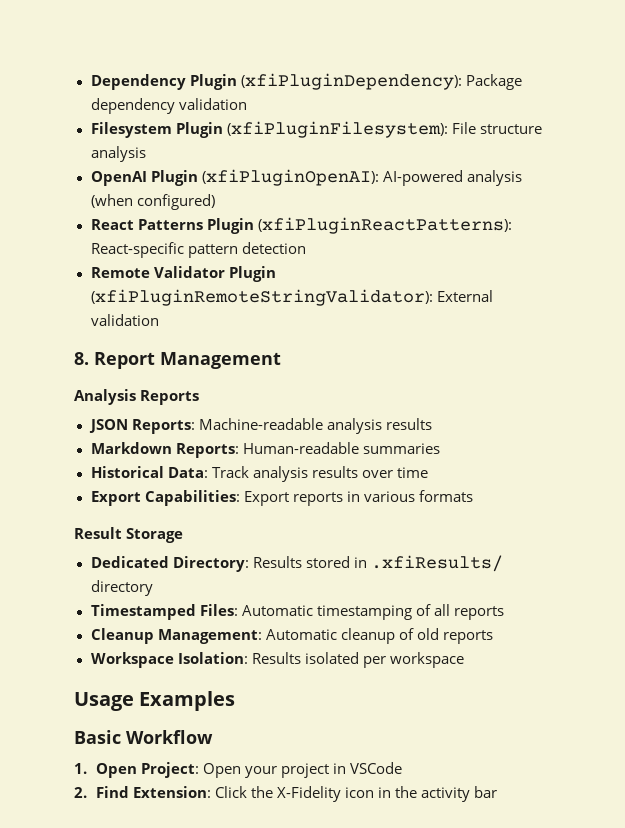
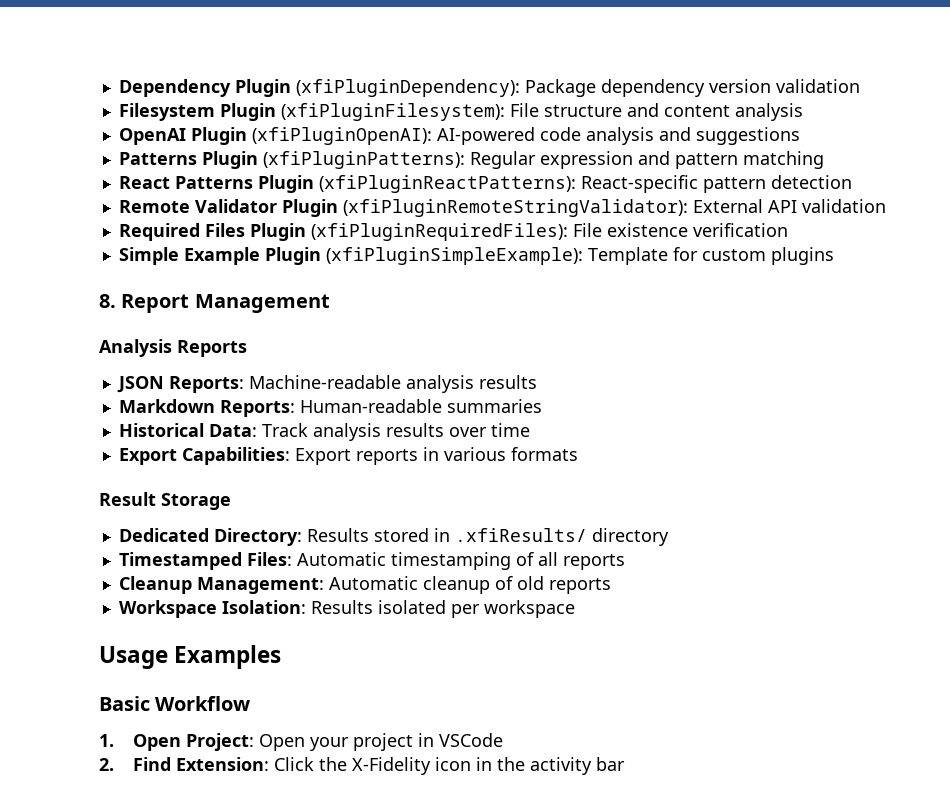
(175, 106) none -> [708,79,771,93] version
(542, 129) none -> [626,103,730,117] and content
[466,170,522,186] [90,194,215,210] analysis (when configured) -> [539,127,800,145] [118,151,824,169] code analysis and suggestions // Patterns Plugin (xfiPluginPatterns): Regular expression and pattern matching
[90,314,159,326] validation -> [767,199,886,213] [118,223,788,241] [118,247,834,265] API validation // Required Files Plugin (xfiPluginRequiredFiles): File existence verification // Simple Example Plugin (xfiPluginSimpleExample): Template for custom plugins

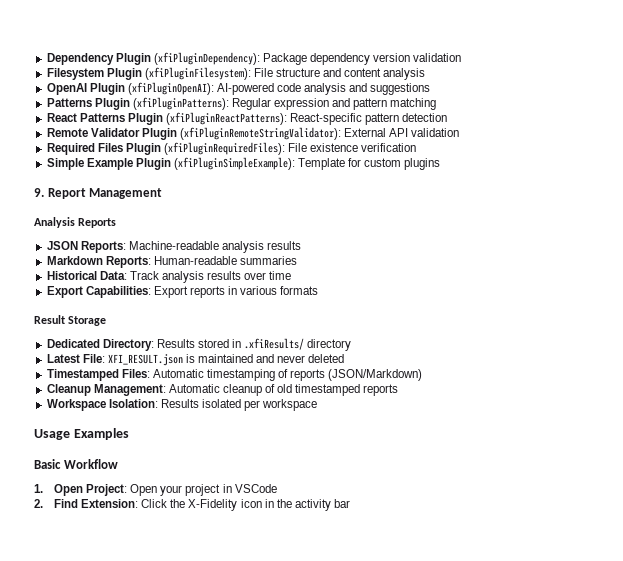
[99,294,116,308] 8. -> [34,188,44,197] 9.
(669, 537) none -> [46,354,345,366] // Latest File: XFI_RESULT.json is maintained and never deleted
[537,552,625,570] all reports -> [290,369,423,381] reports (JSON/Markdown)
(544, 583) none -> [295,384,361,396] timestamped

